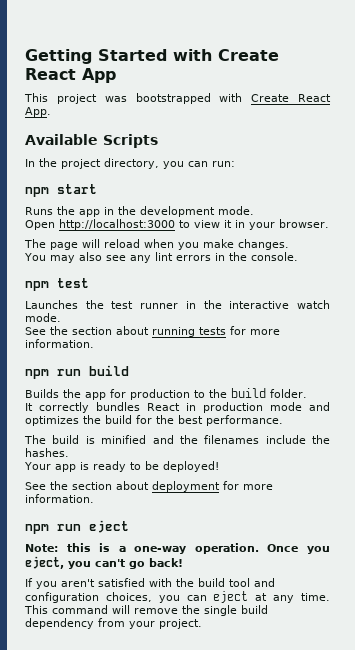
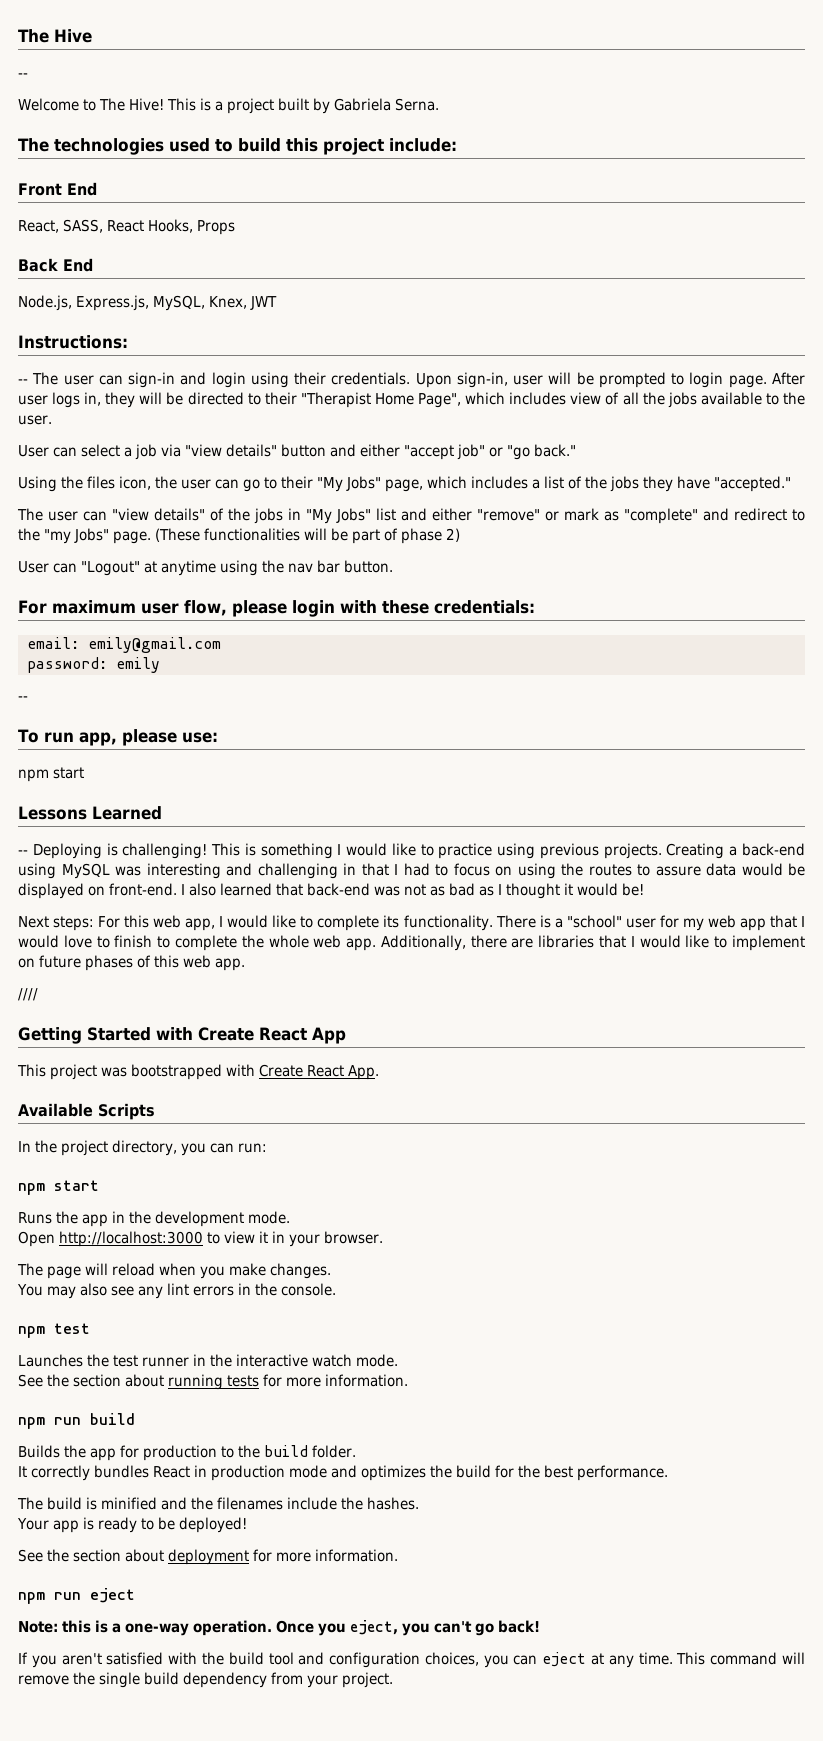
(25, 56) none -> [18,29,92,43] [18,73,28,78] [18,98,439,114] [18,138,457,155] [18,182,97,196] [18,219,235,235] [18,258,93,272] [18,295,277,311] [18,335,128,349] [18,372,806,388] [18,392,805,408] [18,415,52,425] [18,444,576,460] [18,476,791,492] [17,508,805,524] [18,528,460,544] [18,560,393,576] [18,600,535,617] [26,637,221,653] [26,657,160,673] [18,696,28,701] [18,729,218,746] [18,767,84,782] [18,806,162,820] [18,843,805,859] [18,863,805,879] [18,883,644,899] [18,915,805,931] [18,935,805,951] [18,955,245,971] [18,988,38,1001] The Hive // -- // Welcome to The Hive! This is a project built by Gabriela Serna. // The technologies used to build this project include: // Front End // React, SASS, React Hooks, Props // Back End // Node.js, Express.js, MySQL, Knex, JWT // Instructions: // -- The user can sign-in and login using their credentials. Upon sign-in, user will be prompted to login page. After user logs in, they will be directed to their "Therapist Home Page", which includes view of all the jobs available to the user. // User can select a job via "view details" button and either "accept job" or "go back." // Using the files icon, the user can go to their "My Jobs" page, which includes a list of the jobs they have "accepted." // The user can "view details" of the jobs in "My Jobs" list and either "remove" or mark as "complete" and redirect to the "my Jobs" page. (These functionalities will be part of phase 2) // User can "Logout" at anytime using the nav bar button. // For maximum user flow, please login with these credentials: // email: emily@gmail.com // password: emily // -- // To run app, please use: // npm start // Lessons Learned // -- Deploying is challenging! This is something I would like to practice using previous projects. Creating a back-end using MySQL was interesting and challenging in that I had to focus on using the routes to assure data would be displayed on front-end. I also learned that back-end was not as bad as I thought it would be! // Next steps: For this web app, I would like to complete its functionality. There is a "school" user for my web app that I would love to finish to complete the whole web app. Additionally, there are libraries that I would like to implement on future phases of this web app. // //// //

